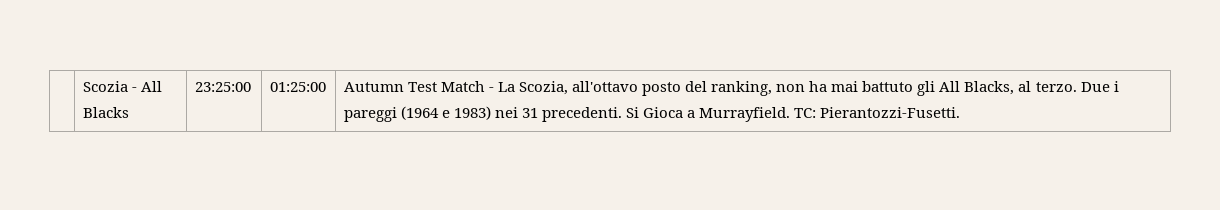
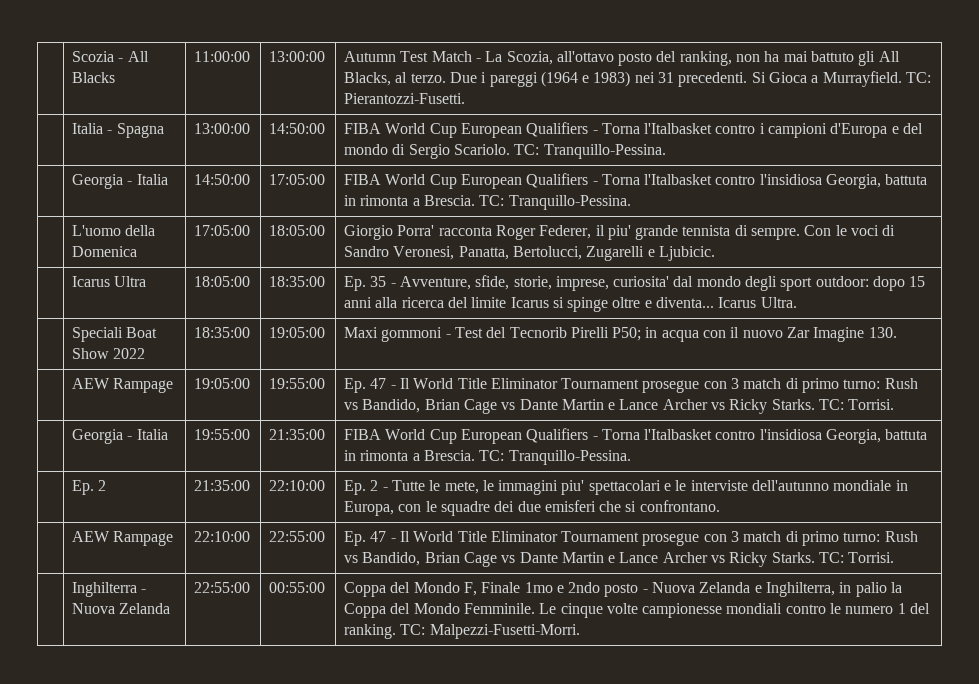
[194,82,251,92] [269,82,326,92] 23:25:00 | 01:25:00 -> [193,51,250,62] [268,51,325,62] 11:00:00 | 13:00:00
(961, 112) none -> [71,123,164,138] [193,123,250,134] [268,123,325,134] [343,122,924,138] [343,144,666,159] [71,174,168,189] [193,174,250,185] [268,174,325,185] [343,173,928,189] [343,195,631,210] [71,225,156,236] [71,246,137,257] [193,225,250,236] [268,225,325,236] [343,225,896,240] [343,246,715,261] [71,276,147,287] [193,276,250,287] [268,276,325,287] [343,275,926,291] [343,297,797,312] [71,327,158,342] [71,348,146,359] [193,327,250,338] [268,327,325,338] [343,327,897,342] [71,378,174,393] [193,378,250,389] [268,378,325,389] [343,378,918,393] [343,399,895,414] [71,429,168,444] [193,429,250,440] [268,429,325,440] [343,428,928,444] [343,450,631,465] [71,480,107,495] [193,480,250,491] [268,480,325,491] [343,480,908,495] [343,500,720,516] [71,531,174,546] [193,531,250,542] [268,531,325,542] [343,531,918,546] [343,552,895,567] [71,582,147,597] [71,603,171,614] [193,582,250,593] [268,582,325,593] [343,582,903,597] [343,603,931,618] [343,624,580,639] // | Italia - Spagna | 13:00:00 | 14:50:00 | FIBA World Cup European Qualifiers - Torna l'Italbasket contro i campioni d'Europa e del mondo di Sergio Scariolo. TC: Tranquillo-Pessina. // | Georgia - Italia | 14:50:00 | 17:05:00 | FIBA World Cup European Qualifiers - Torna l'Italbasket contro l'insidiosa Georgia, battuta in rimonta a Brescia. TC: Tranquillo-Pessina. // | L'uomo della Domenica | 17:05:00 | 18:05:00 | Giorgio Porra' racconta Roger Federer, il piu' grande tennista di sempre. Con le voci di Sandro Veronesi, Panatta, Bertolucci, Zugarelli e Ljubicic. // | Icarus Ultra | 18:05:00 | 18:35:00 | Ep. 35 - Avventure, sfide, storie, imprese, curiosita' dal mondo degli sport outdoor: dopo 15 anni alla ricerca del limite Icarus si spinge oltre e diventa... Icarus Ultra. // | Speciali Boat Show 2022 | 18:35:00 | 19:05:00 | Maxi gommoni - Test del Tecnorib Pirelli P50; in acqua con il nuovo Zar Imagine 130. // | AEW Rampage | 19:05:00 | 19:55:00 | Ep. 47 - Il World Title Eliminator Tournament prosegue con 3 match di primo turno: Rush vs Bandido, Brian Cage vs Dante Martin e Lance Archer vs Ricky Starks. TC: Torrisi. // | Georgia - Italia | 19:55:00 | 21:35:00 | FIBA World Cup European Qualifiers - Torna l'Italbasket contro l'insidiosa Georgia, battuta in rimonta a Brescia. TC: Tranquillo-Pessina. // | Ep. 2 | 21:35:00 | 22:10:00 | Ep. 2 - Tutte le mete, le immagini piu' spettacolari e le interviste dell'autunno mondiale in Europa, con le squadre dei due emisferi che si confrontano. // | AEW Rampage | 22:10:00 | 22:55:00 | Ep. 47 - Il World Title Eliminator Tournament prosegue con 3 match di primo turno: Rush vs Bandido, Brian Cage vs Dante Martin e Lance Archer vs Ricky Starks. TC: Torrisi. // | Inghilterra - Nuova Zelanda | 22:55:00 | 00:55:00 | Coppa del Mondo F, Finale 1mo e 2ndo posto - Nuova Zelanda e Inghilterra, in palio la Coppa del Mondo Femminile. Le cinque volte campionesse mondiali contro le numero 1 del ranking. TC: Malpezzi-Fusetti-Morri.

